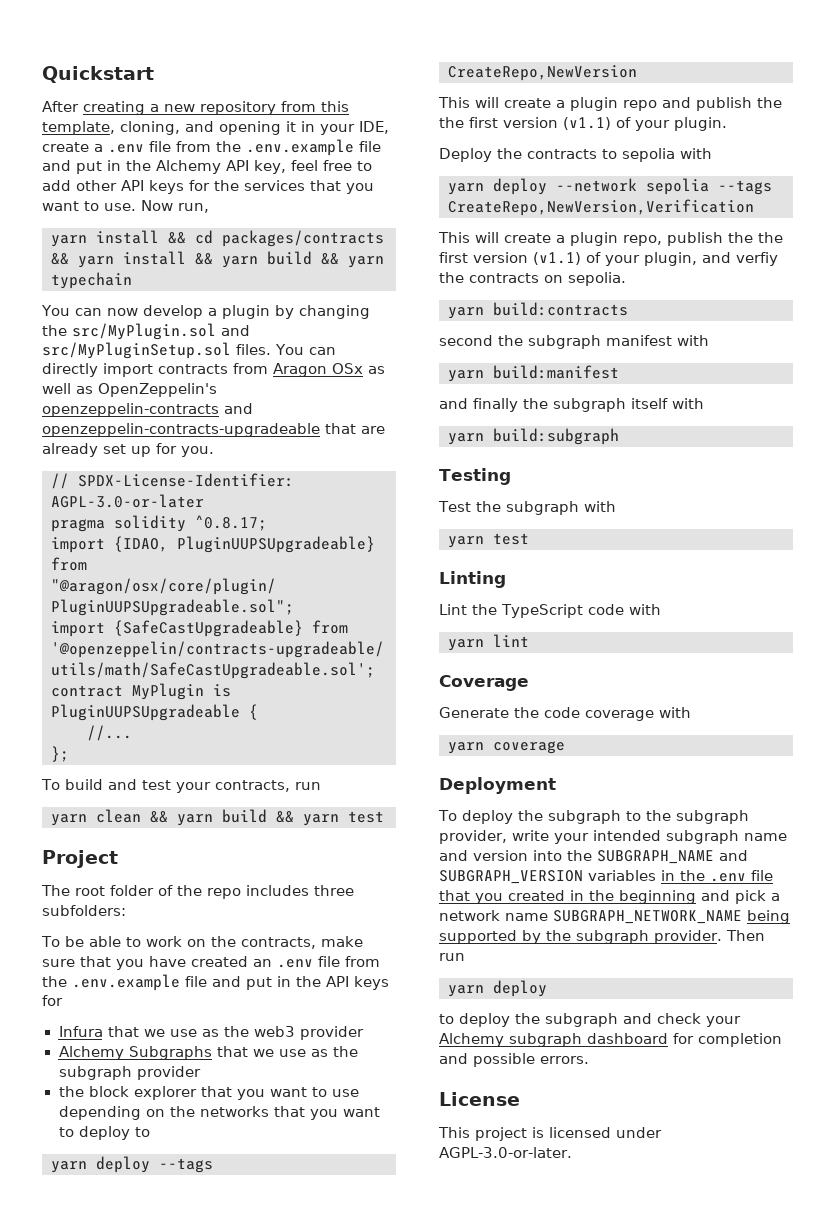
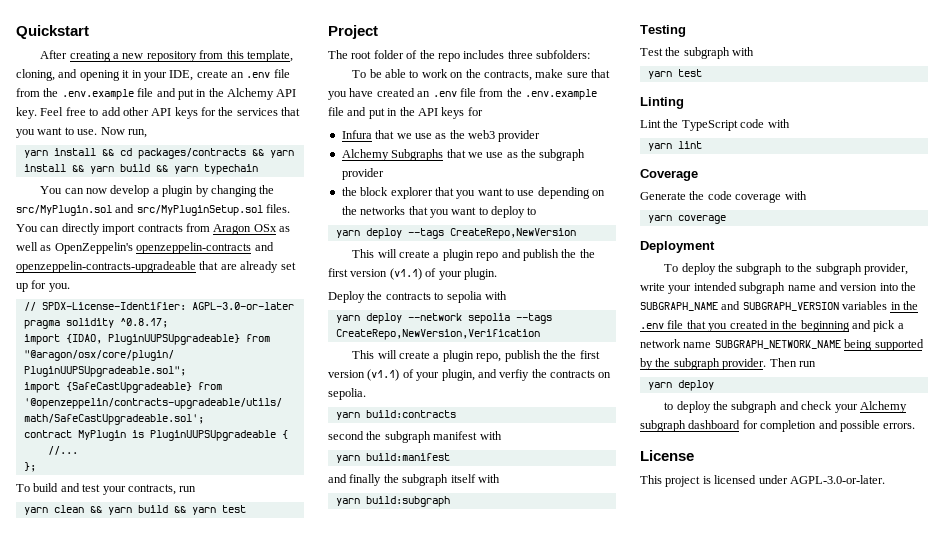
[94,144,103,152] a -> [231,72,244,78] an
[254,160,318,174] key, feel -> [16,107,64,119] key. Feel

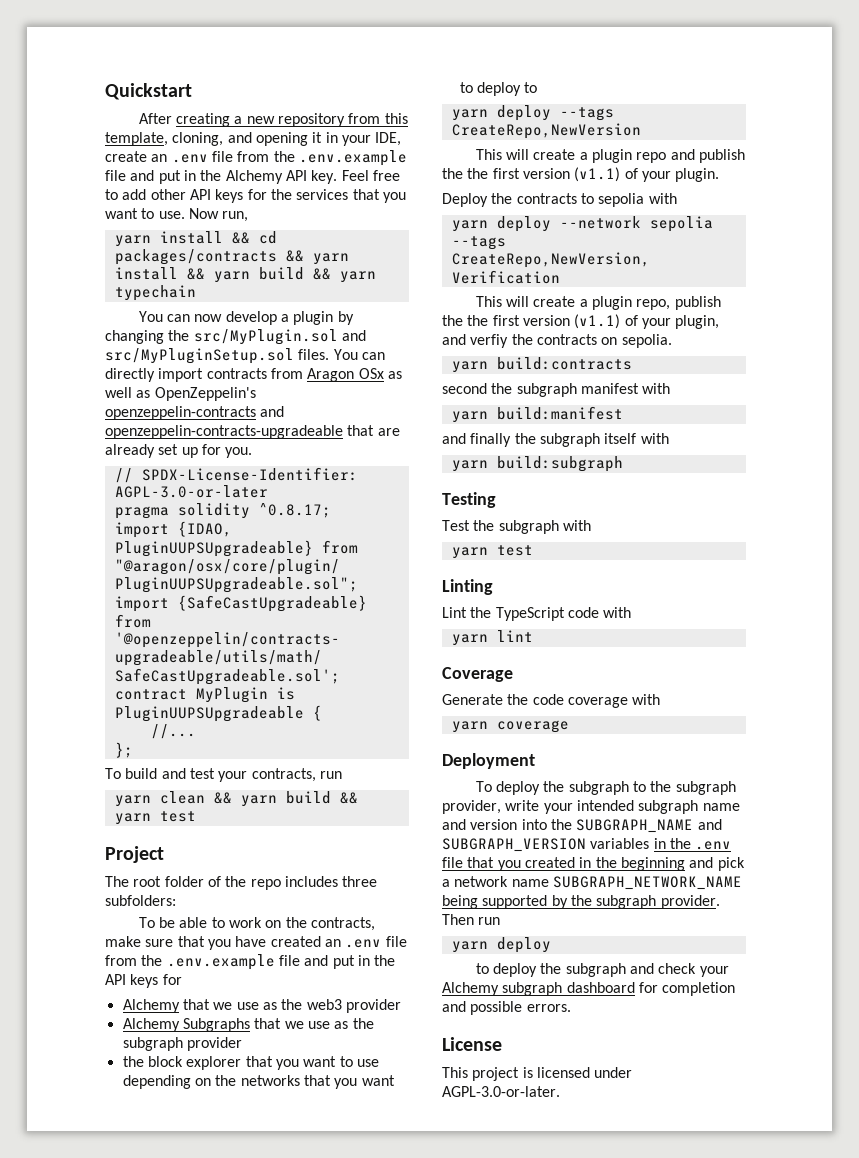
[341,130,372,139] Infura -> [122,999,180,1013] Alchemy

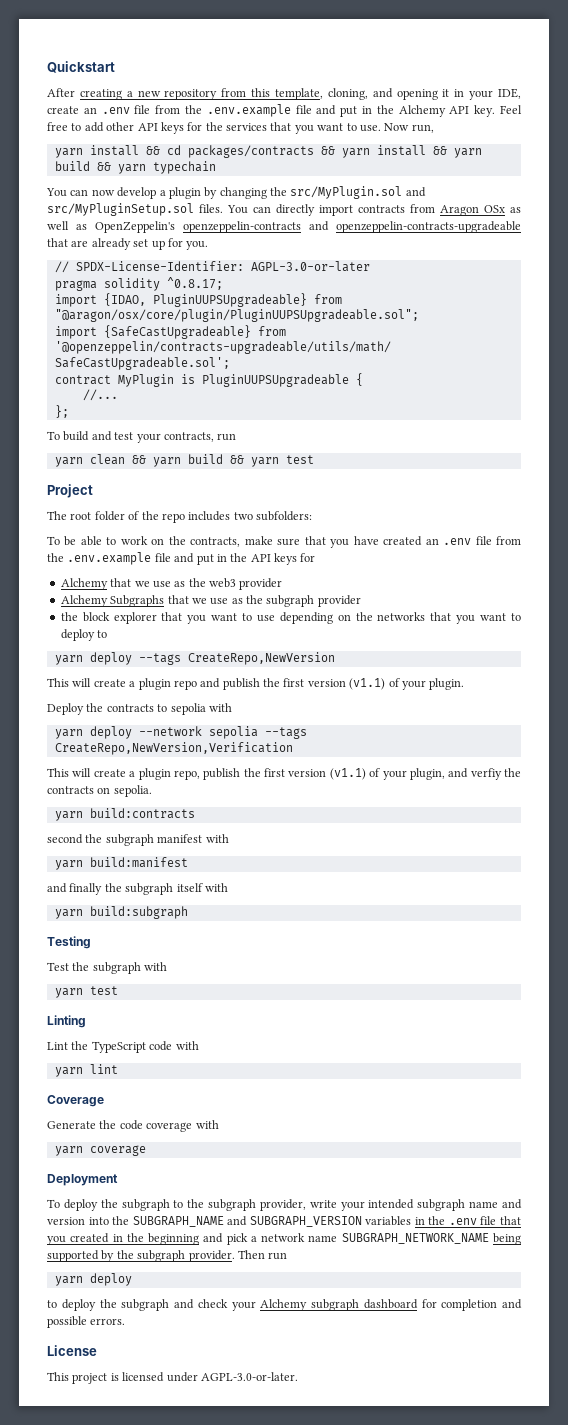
[342,876,378,887] three -> [233,512,253,520] two
[467,168,489,179] the -> (280, 682) none
[467,315,489,326] the -> (261, 772) none

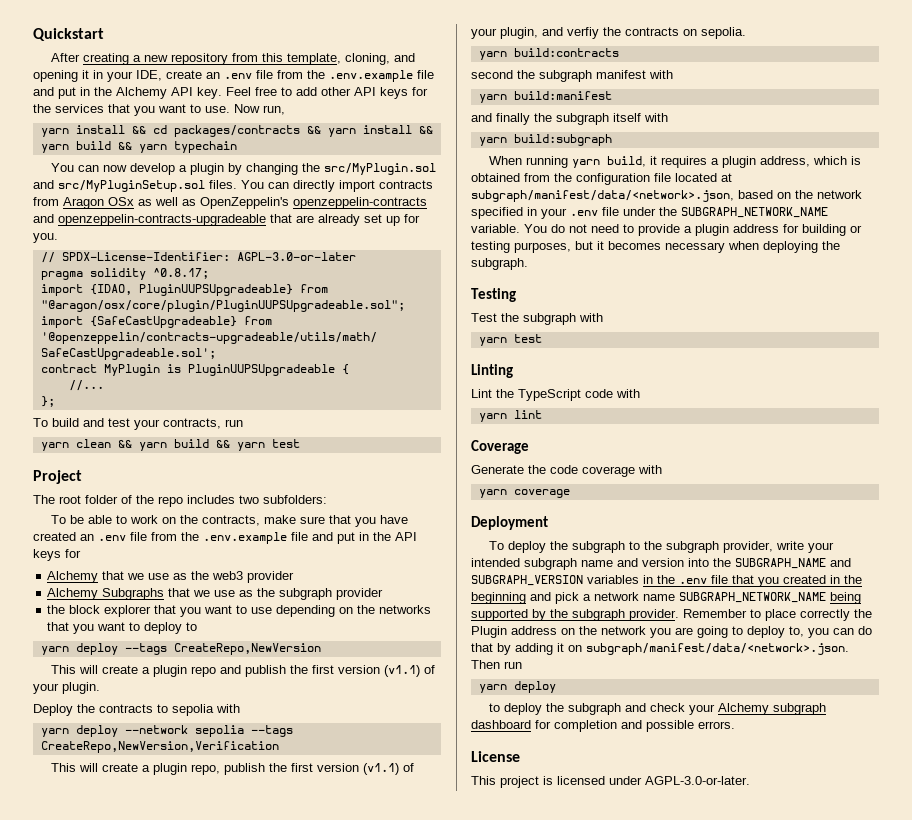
(188, 912) none -> [488,156,861,168] [471,173,732,185] [471,190,862,202] [471,207,828,219] [471,224,862,236] [471,241,840,253] [471,258,528,270] // When running yarn build, it requires a plugin address, which is obtained from the configuration file located at subgraph/manifest/data/<network>.json, based on the network specified in your .env file under the SUBGRAPH_NETWORK_NAME variable. You do not need to provide a plugin address for building or testing purposes, but it becomes necessary when deploying the subgraph.
(235, 1256) none -> [683,609,872,621] [471,626,872,638] [471,643,849,655] Remember to place correctly the Plugin address on the network you are going to deploy to, you can do that by adding it on subgraph/manifest/data/<network>.json.

